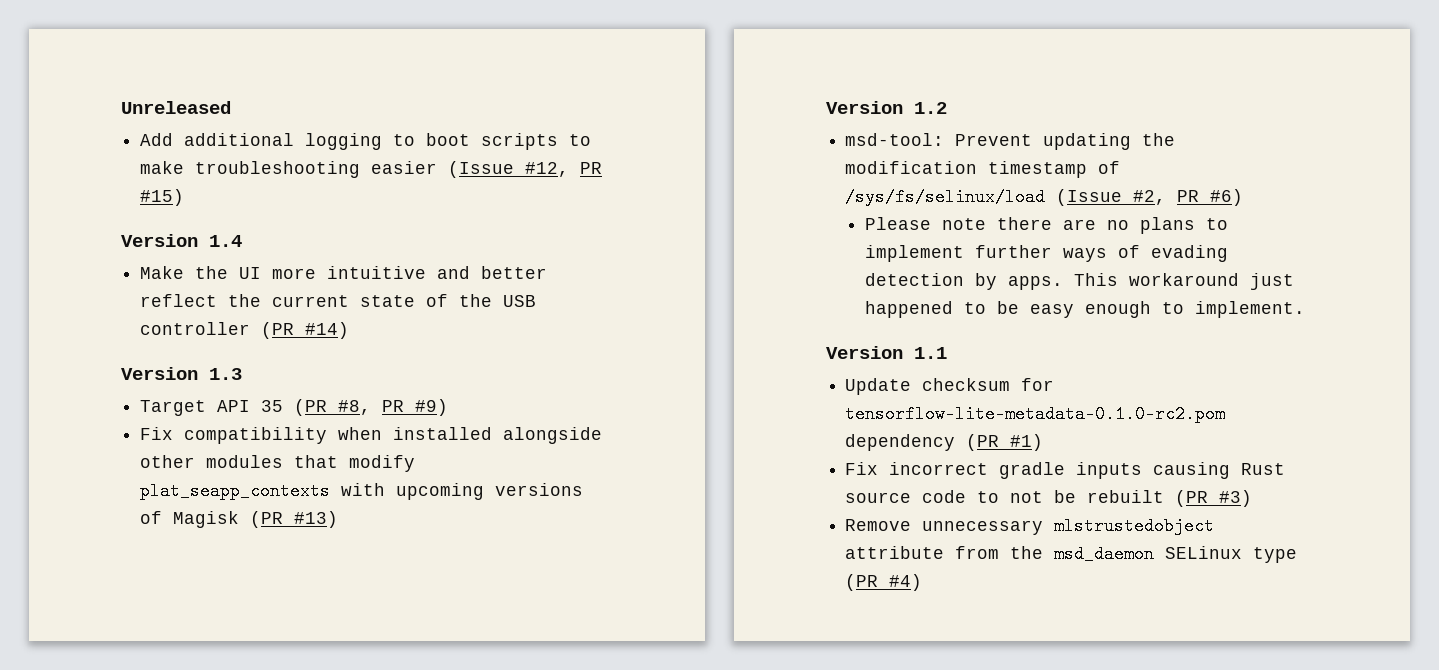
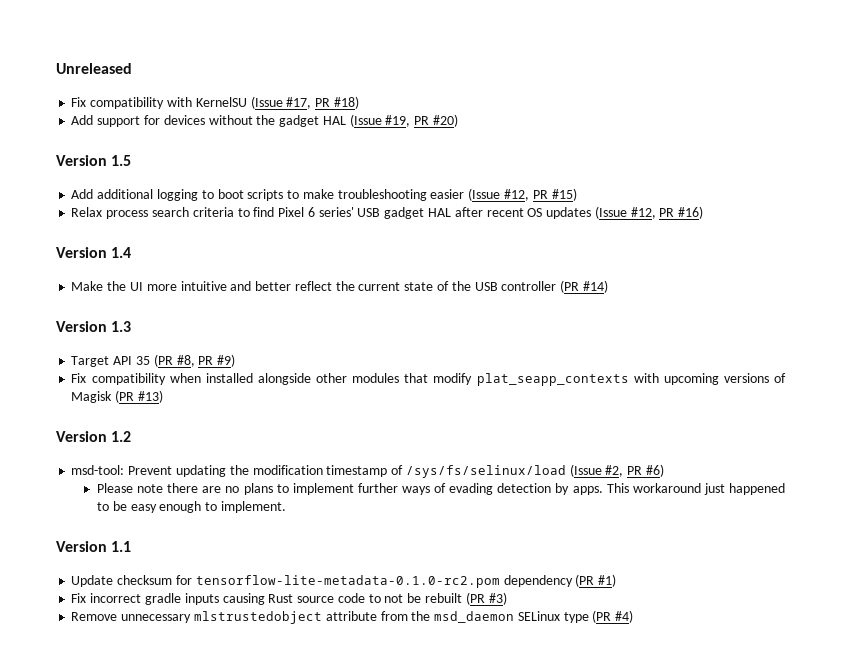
(231, 107) none -> [71,96,359,109] [71,114,458,127] [56,155,132,166] // Fix compatibility with KernelSU (Issue #17, PR #18) // Add support for devices without the gadget HAL (Issue #19, PR #20) // Version 1.5
(185, 197) none -> [71,206,704,219] // Relax process search criteria to find Pixel 6 series' USB gadget HAL after recent OS updates (Issue #12, PR #16)

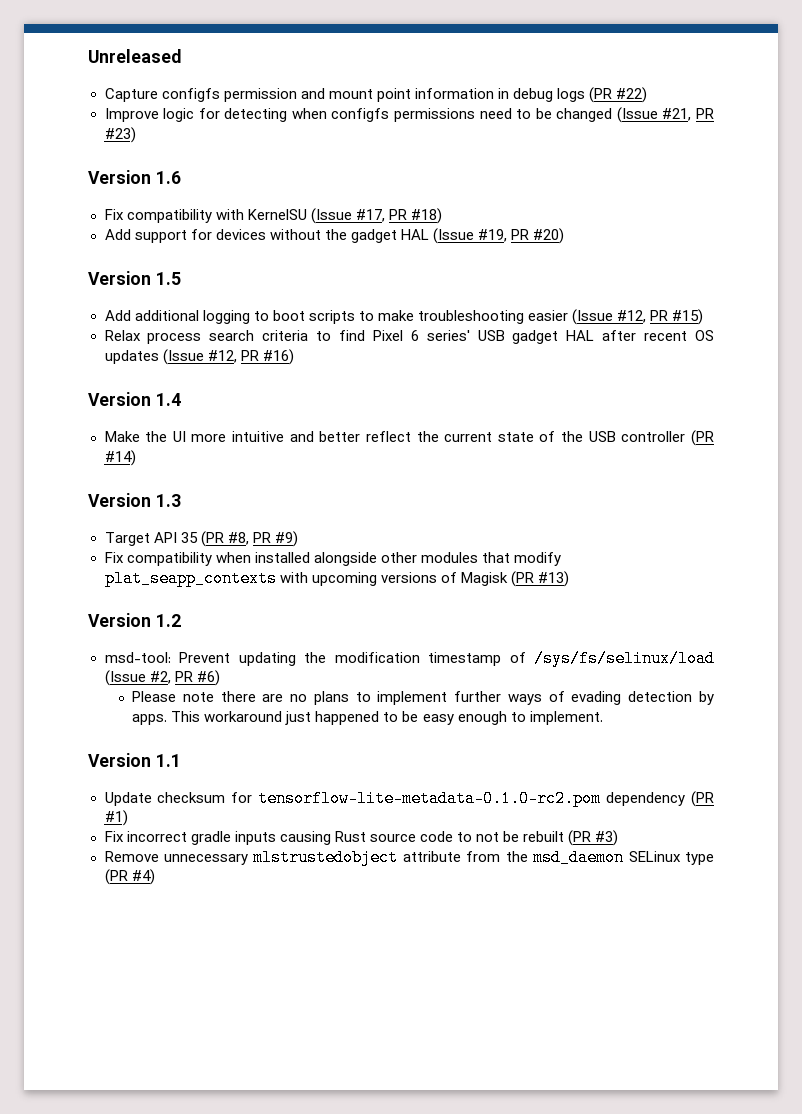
(132, 68) none -> [104,87,648,103] [104,107,715,123] [104,127,136,143] [88,170,181,184] // Capture configfs permission and mount point information in debug logs (PR #22) // Improve logic for detecting when configfs permissions need to be changed (Issue #21, PR #23) // Version 1.6

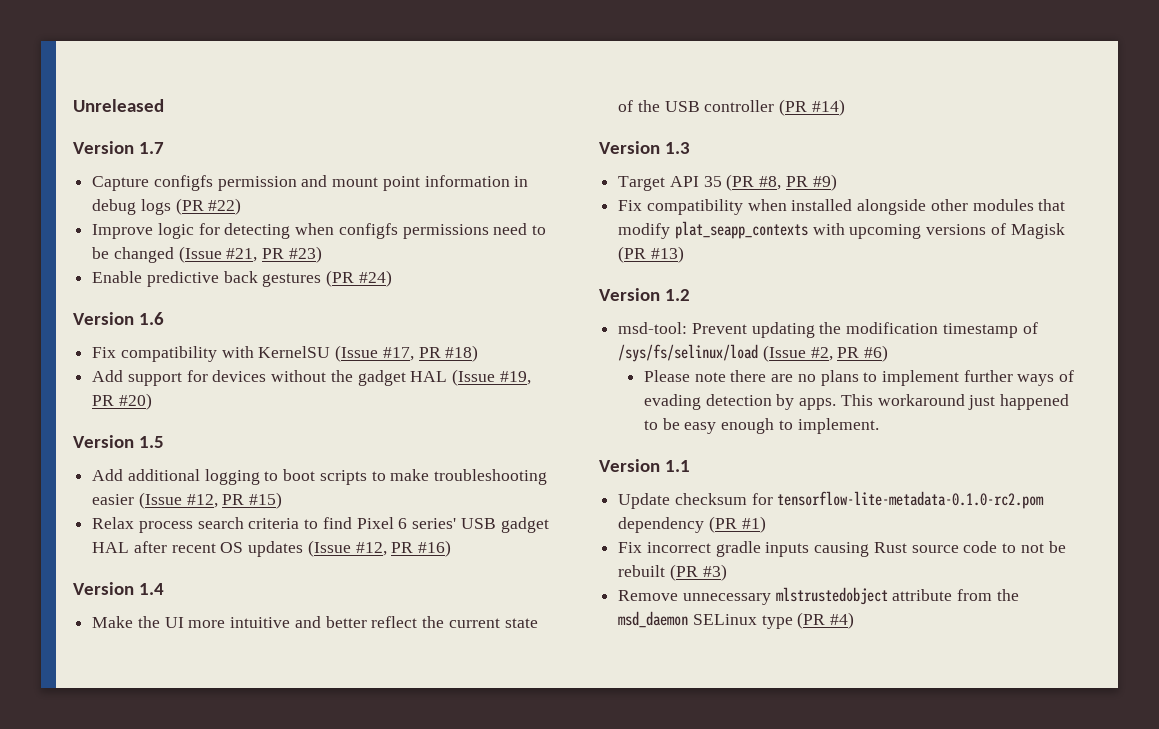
(181, 56) none -> [73,141,164,154] // Version 1.7
(136, 135) none -> [92,270,392,287] // Enable predictive back gestures (PR #24)

